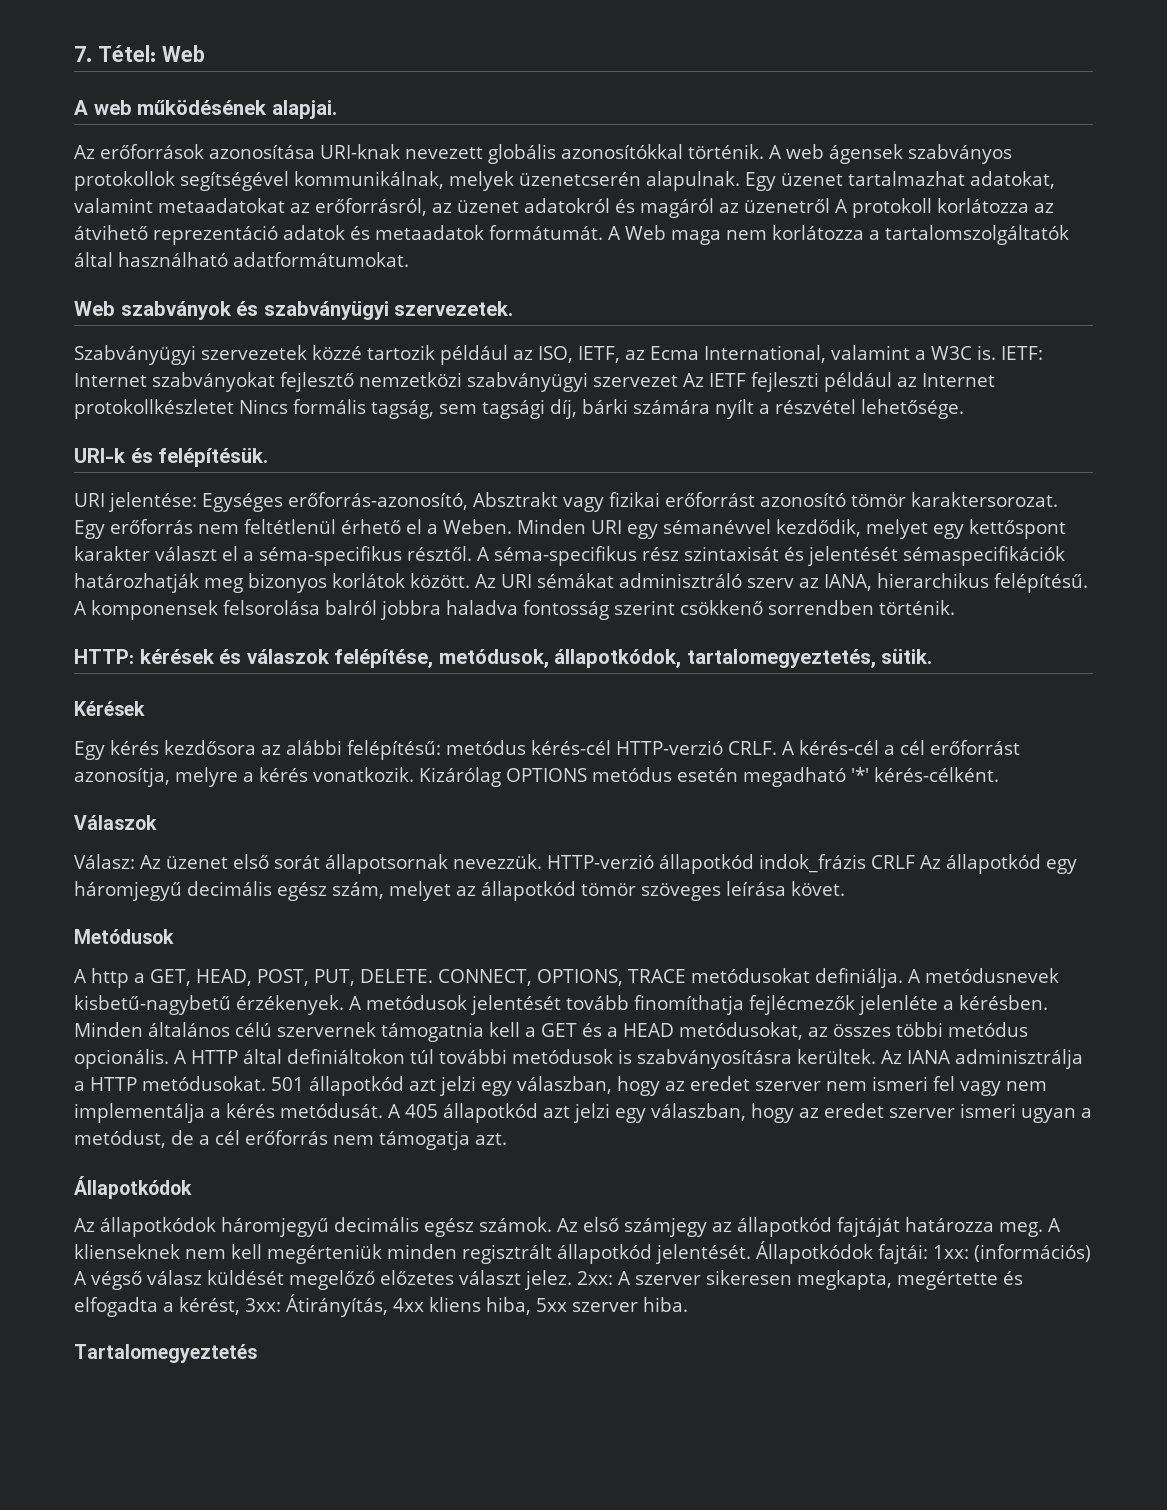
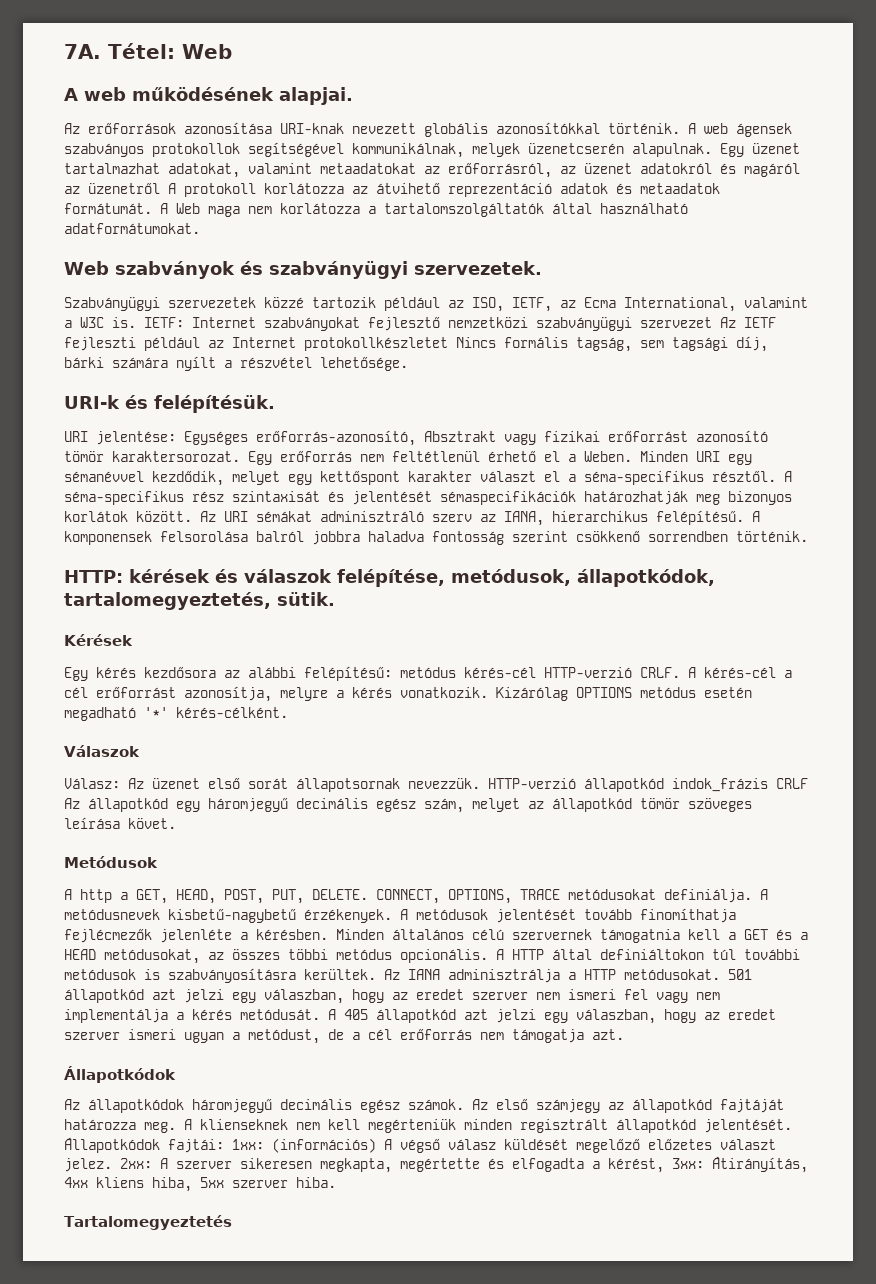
[74,46,92,62] 7. -> [64,44,101,59] 7A.

